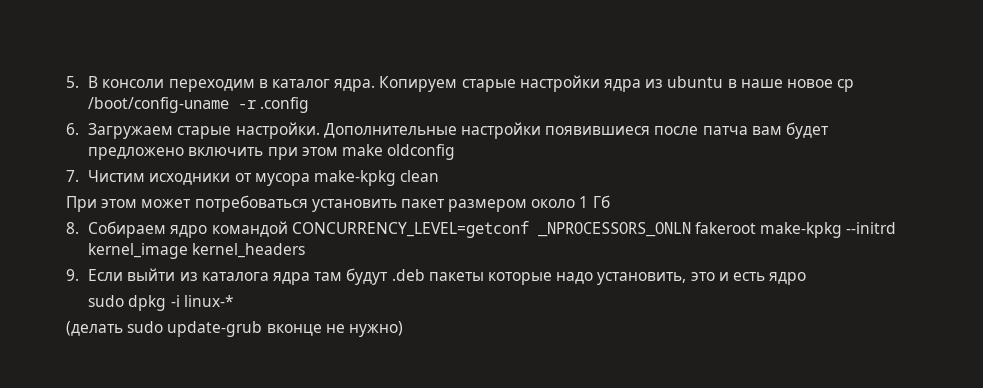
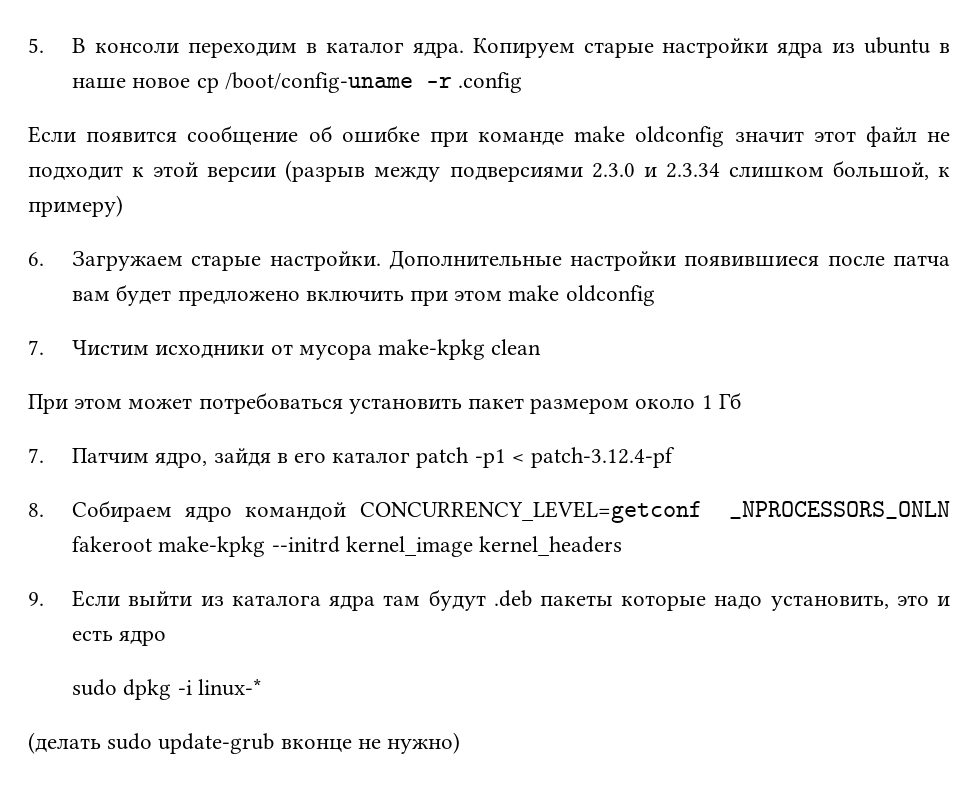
(310, 105) none -> [28,125,950,147] [28,160,951,182] [28,195,123,217] // Если появится сообщение об ошибке при команде make oldconfig значит этот файл не подходит к этой версии (разрыв между подверсиями 2.3.0 и 2.3.34 слишком большой, к примеру)
(610, 201) none -> [28,447,676,468] // 7. Патчим ядро, зайдя в его каталог patch -p1 < patch-3.12.4-pf

